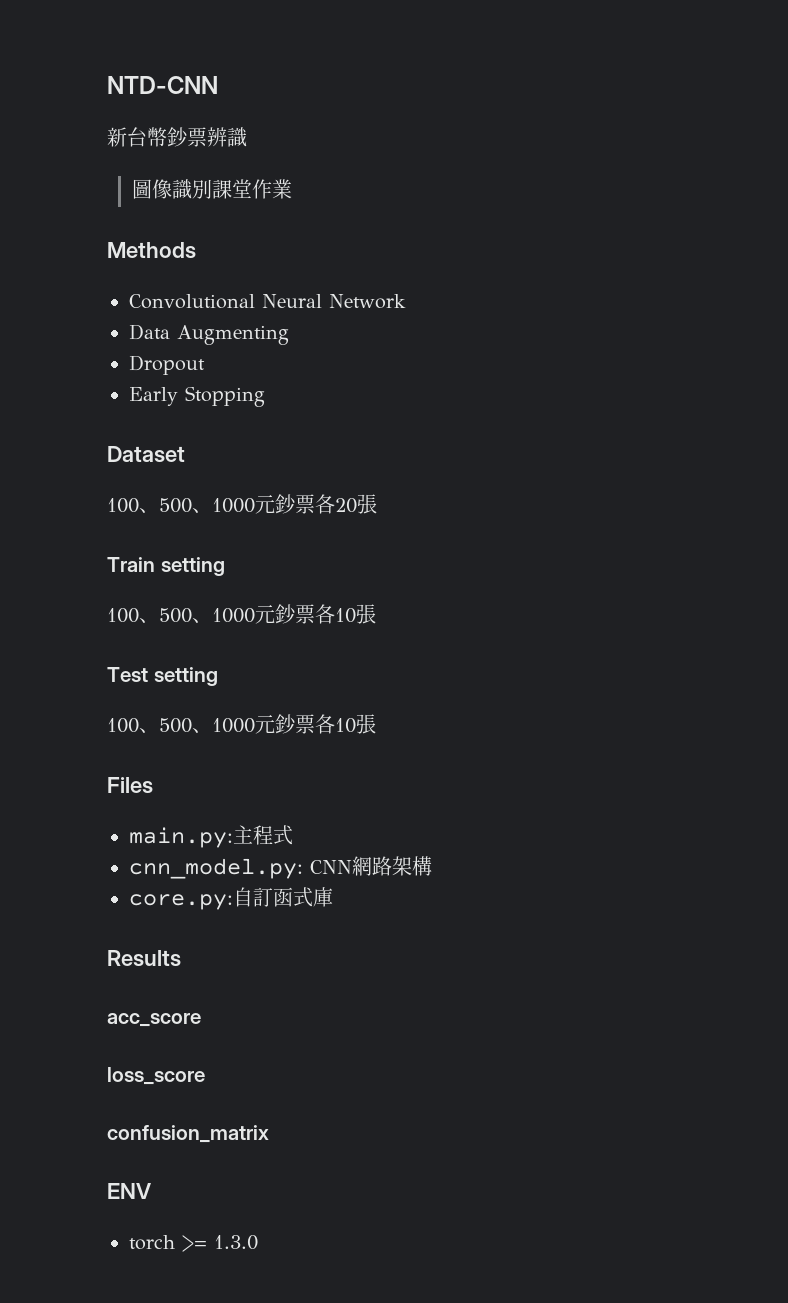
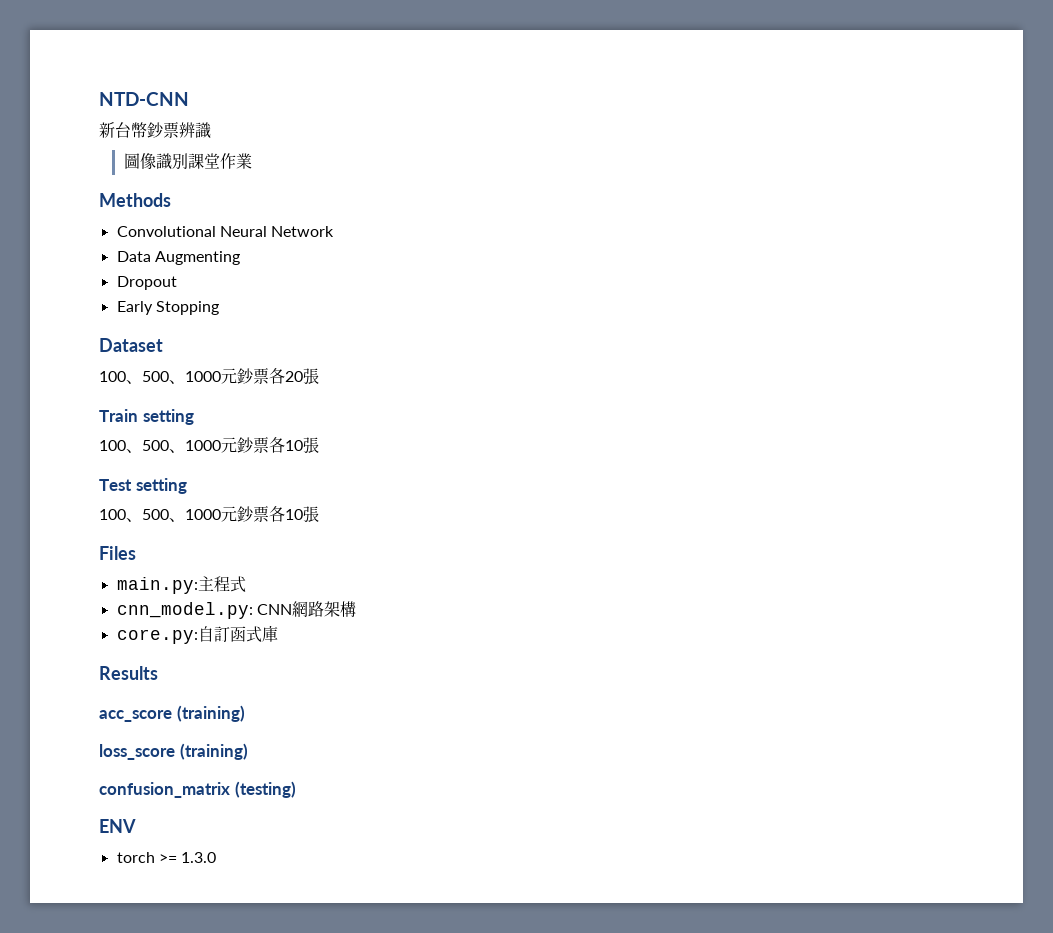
(201, 1020) none -> [176,705,245,722] (training)
(205, 1076) none -> [179,743,248,760] (training)
(269, 1134) none -> [234,781,296,798] (testing)

